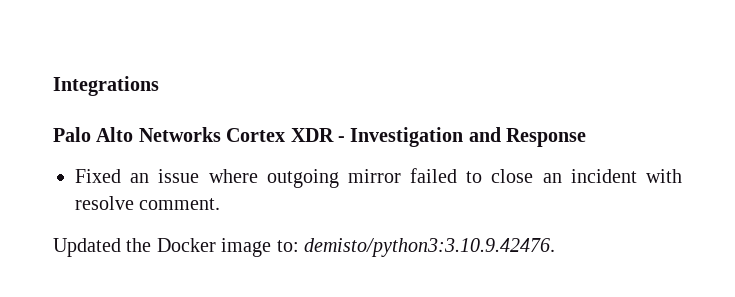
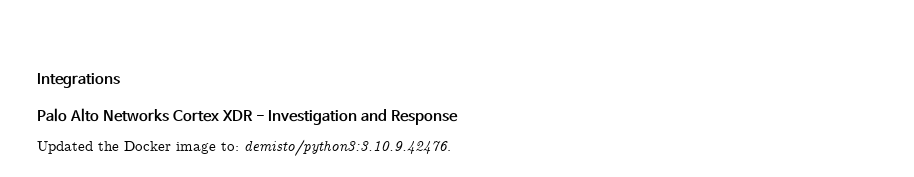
[75,168,682,188] [75,196,221,210] // Fixed an issue where outgoing mirror failed to close an incident with resolve comment. -> (459, 117) none

